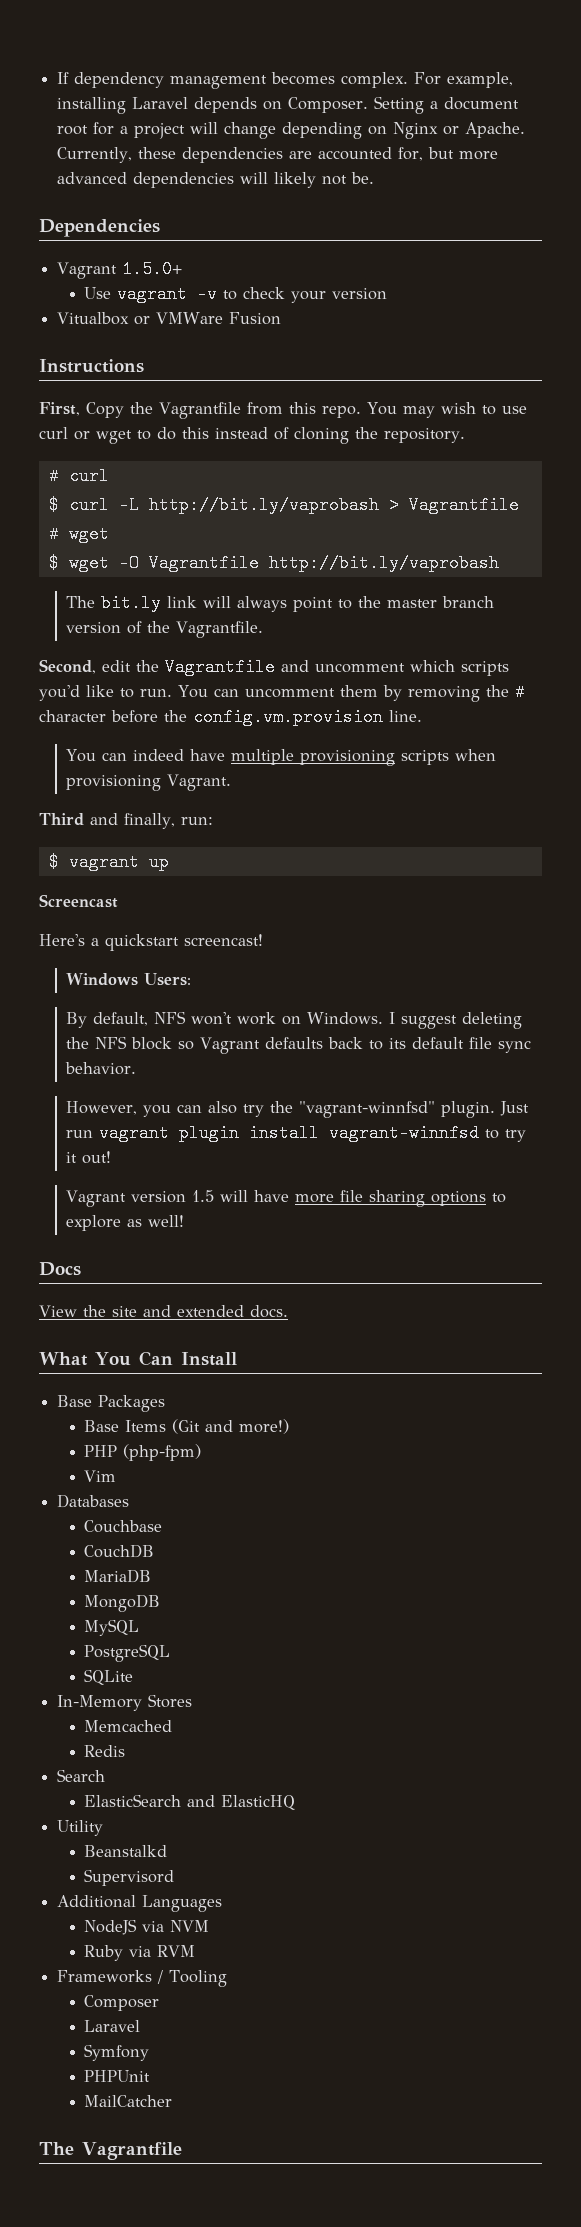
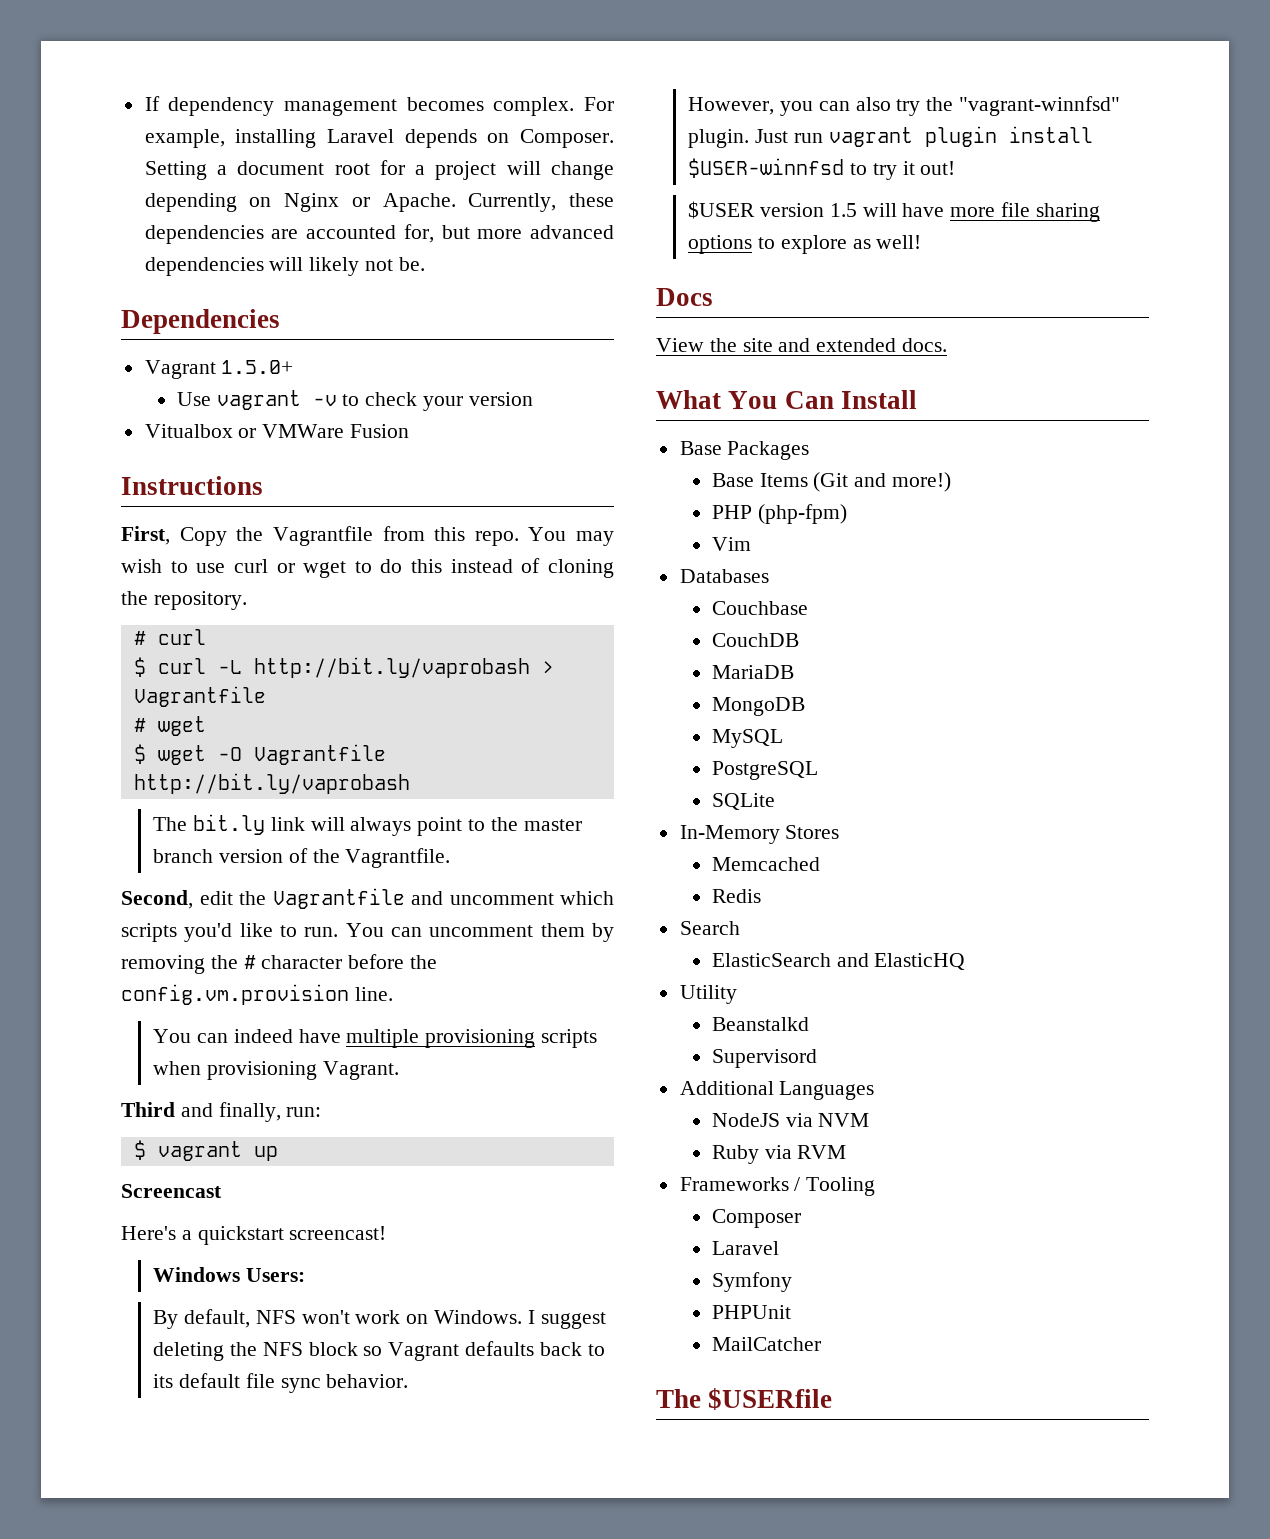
[329,1124,480,1142] vagrant-winnfsd -> [688,158,845,178] $USER-winnfsd
[66,1190,127,1207] Vagrant -> [688,201,756,219] $USER
[82,2142,182,2160] Vagrantfile -> [708,1388,833,1410] $USERfile

